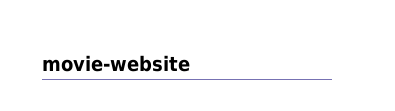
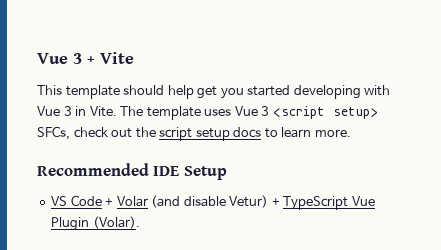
[42,55,190,72] movie-website -> [37,52,134,64] [37,85,391,99] [37,106,378,120] [37,126,351,141] [37,163,227,180] [51,195,375,210] [51,216,140,231] Vue 3 + Vite // This template should help get you started developing with Vue 3 in Vite. The template uses Vue 3 <script setup> SFCs, check out the script setup docs to learn more. // Recommended IDE Setup // VS Code + Volar (and disable Vetur) + TypeScript Vue Plugin (Volar).

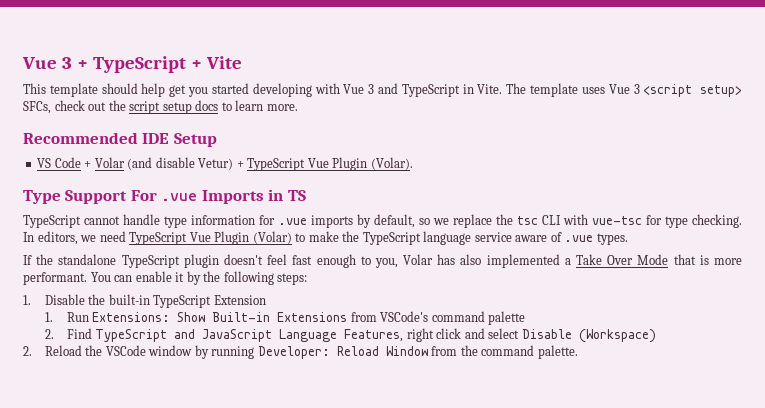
(95, 60) none -> [92,56,202,73] TypeScript +
(72, 111) none -> [378,83,460,97] and TypeScript
(140, 222) none -> [23,189,306,204] [23,214,742,228] [23,231,628,245] [23,254,742,268] [23,271,308,285] [23,294,266,308] [44,311,526,325] [44,328,656,343] [23,345,578,359] // Type Support For .vue Imports in TS // TypeScript cannot handle type information for .vue imports by default, so we replace the tsc CLI with vue-tsc for type checking. In editors, we need TypeScript Vue Plugin (Volar) to make the TypeScript language service aware of .vue types. // If the standalone TypeScript plugin doesn't feel fast enough to you, Volar has also implemented a Take Over Mode that is more performant. You can enable it by the following steps: // 1. Disable the built-in TypeScript Extension // 1. Run Extensions: Show Built-in Extensions from VSCode's command palette // 2. Find TypeScript and JavaScript Language Features, right click and select Disable (Workspace) // 2. Reload the VSCode window by running Developer: Reload Window from the command palette.

